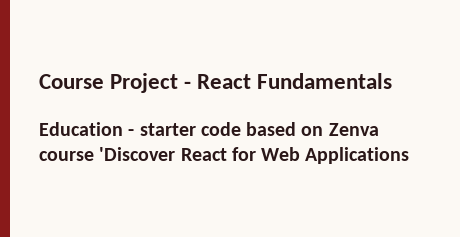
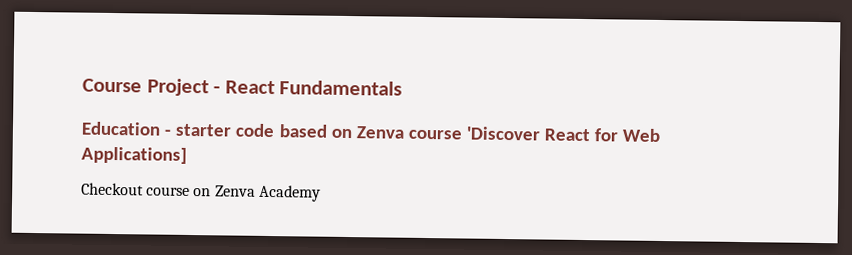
[305,147,410,164] Applications -> [81,146,187,164] [81,182,321,202] Applications] // Checkout course on Zenva Academy

